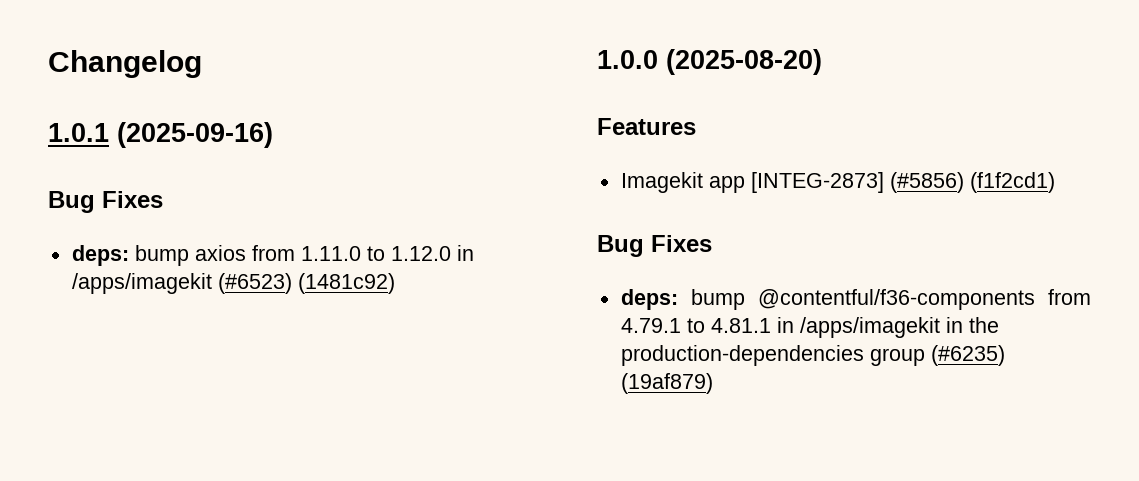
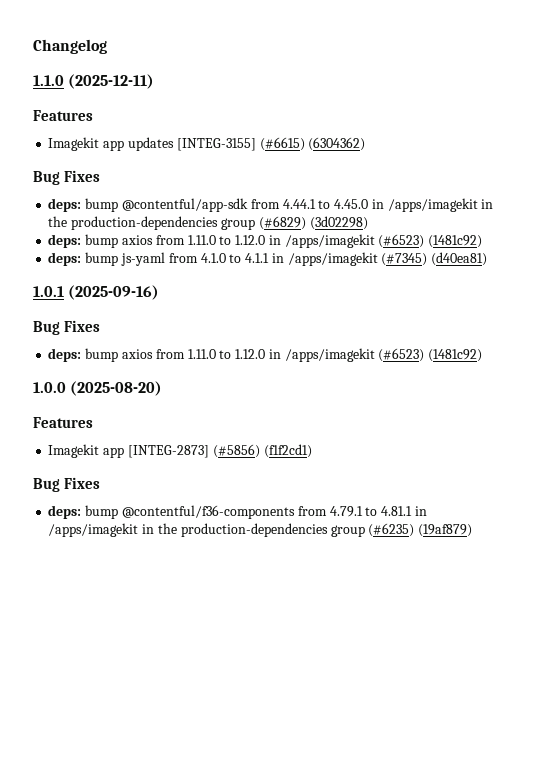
(202, 64) none -> [33,74,155,89] [33,110,93,121] [48,137,366,151] [33,170,100,185] [48,198,494,212] [48,216,368,230] [48,234,483,248] [48,252,488,266] // 1.1.0 (2025-12-11) // Features // Imagekit app updates [INTEG-3155] (#6615) (6304362) // Bug Fixes // deps: bump @contentful/app-sdk from 4.44.1 to 4.45.0 in /apps/imagekit in the production-dependencies group (#6829) (3d02298) // deps: bump axios from 1.11.0 to 1.12.0 in /apps/imagekit (#6523) (1481c92) // deps: bump js-yaml from 4.1.0 to 4.1.1 in /apps/imagekit (#7345) (d40ea81)

